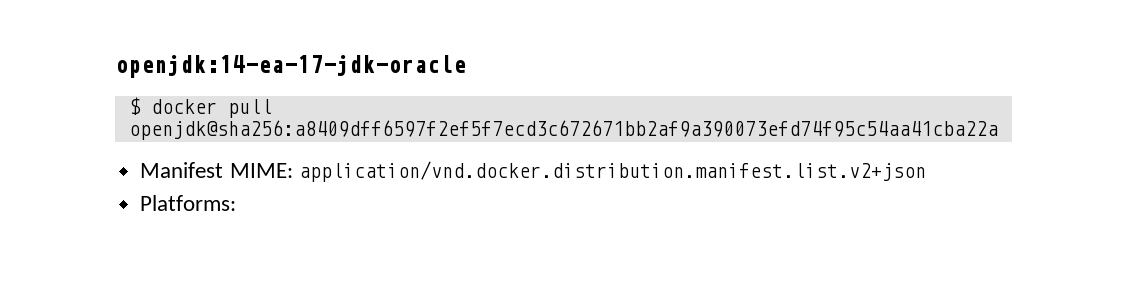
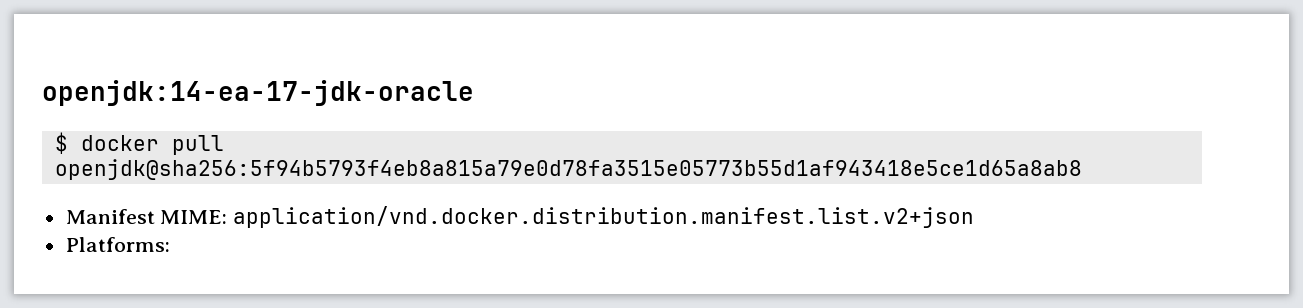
[128,120,998,140] openjdk@sha256:a8409dff6597f2ef5f7ecd3c672671bb2af9a390073efd74f95c54aa41cba22a -> [54,159,1082,180] openjdk@sha256:5f94b5793f4eb8a815a79e0d78fa3515e05773b55d1af943418e5ce1d65a8ab8

